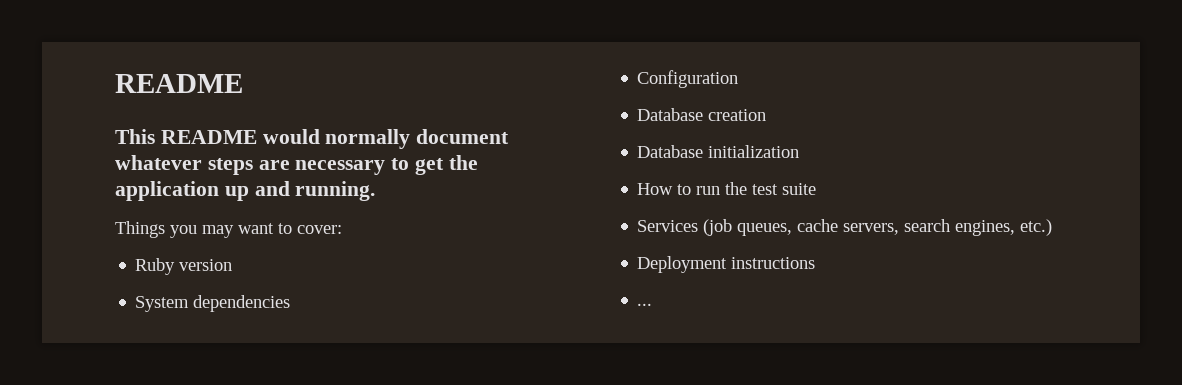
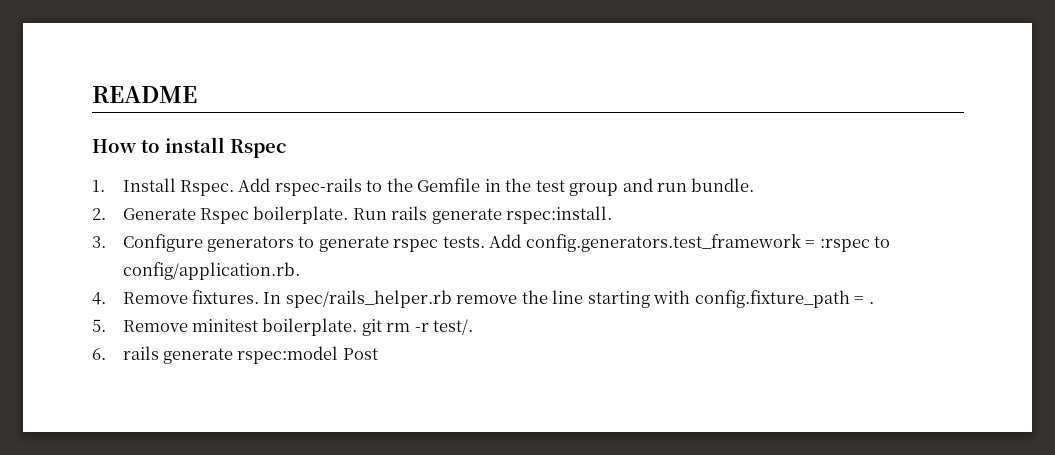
[115,129,510,149] [115,155,478,175] [115,181,376,201] [115,221,342,238] [135,258,233,275] [135,295,291,312] [637,70,739,88] [637,108,767,121] [637,145,800,158] [637,182,817,195] [637,219,1053,236] [637,256,816,273] [637,303,653,306] This README would normally document whatever steps are necessary to get the application up and running. // Things you may want to cover: // Ruby version // System dependencies // Configuration // Database creation // Database initialization // How to run the test suite // Services (job queues, cache servers, search engines, etc.) // Deployment instructions // ... -> [92,137,286,158] [92,178,755,196] [92,206,613,224] [92,234,891,252] [122,262,300,280] [92,290,874,308] [92,318,474,336] [92,346,378,364] How to install Rspec // 1. Install Rspec. Add rspec-rails to the Gemfile in the test group and run bundle. // 2. Generate Rspec boilerplate. Run rails generate rspec:install. // 3. Configure generators to generate rspec tests. Add config.generators.test_framework = :rspec to config/application.rb. // 4. Remove fixtures. In spec/rails_helper.rb remove the line starting with config.fixture_path = . // 5. Remove minitest boilerplate. git rm -r test/. // 6. rails generate rspec:model Post

